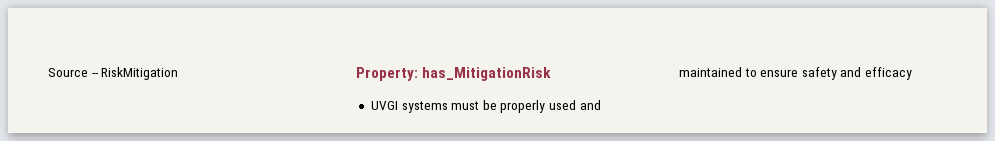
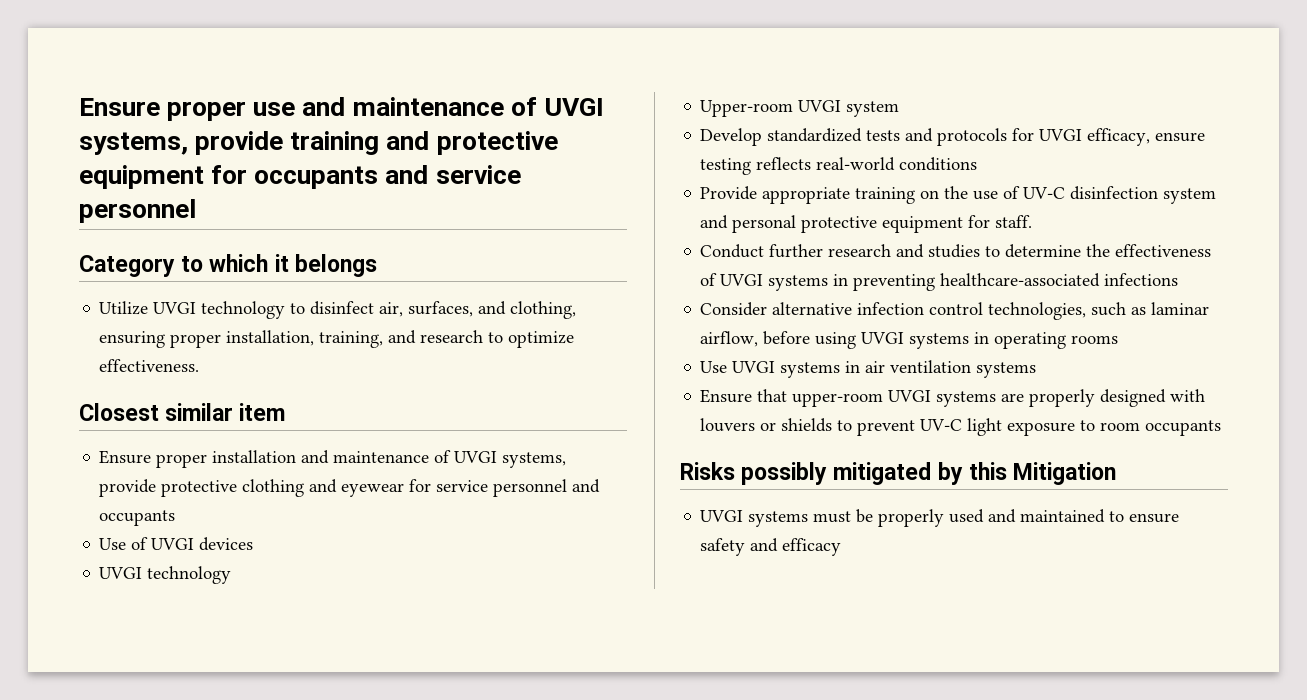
[48,67,179,80] [356,67,552,81] Source -- RiskMitigation // Property: has_MitigationRisk -> [79,97,604,121] [79,131,558,155] [79,165,521,189] [79,199,196,223] [79,254,377,277] [99,301,577,319] [99,330,575,348] [99,359,200,372] [79,403,286,421] [99,450,567,468] [99,479,601,497] [99,510,176,526] [99,537,254,551] [99,566,232,584] [700,100,900,117] [700,128,1206,146] [700,157,978,175] [700,186,1217,204] [700,215,1033,233] [700,244,1212,258] [700,273,1179,291] [700,302,1210,320] [700,331,1119,349] [700,360,1037,378] [700,389,1206,407] [700,418,1222,436] [680,462,1117,485] Ensure proper use and maintenance of UVGI systems, provide training and protective equipment for occupants and service personnel // Category to which it belongs // Utilize UVGI technology to disinfect air, surfaces, and clothing, ensuring proper installation, training, and research to optimize effectiveness. // Closest similar item // Ensure proper installation and maintenance of UVGI systems, provide protective clothing and eyewear for service personnel and occupants // Use of UVGI devices // UVGI technology // Upper-room UVGI system // Develop standardized tests and protocols for UVGI efficacy, ensure testing reflects real-world conditions // Provide appropriate training on the use of UV-C disinfection system and personal protective equipment for staff. // Conduct further research and studies to determine the effectiveness of UVGI systems in preventing healthcare-associated infections // Consider alternative infection control technologies, such as laminar airflow, before using UVGI systems in operating rooms // Use UVGI systems in air ventilation systems // Ensure that upper-room UVGI systems are properly designed with louvers or shields to prevent UV-C light exposure to room occupants // Risks possibly mitigated by this Mitigation

